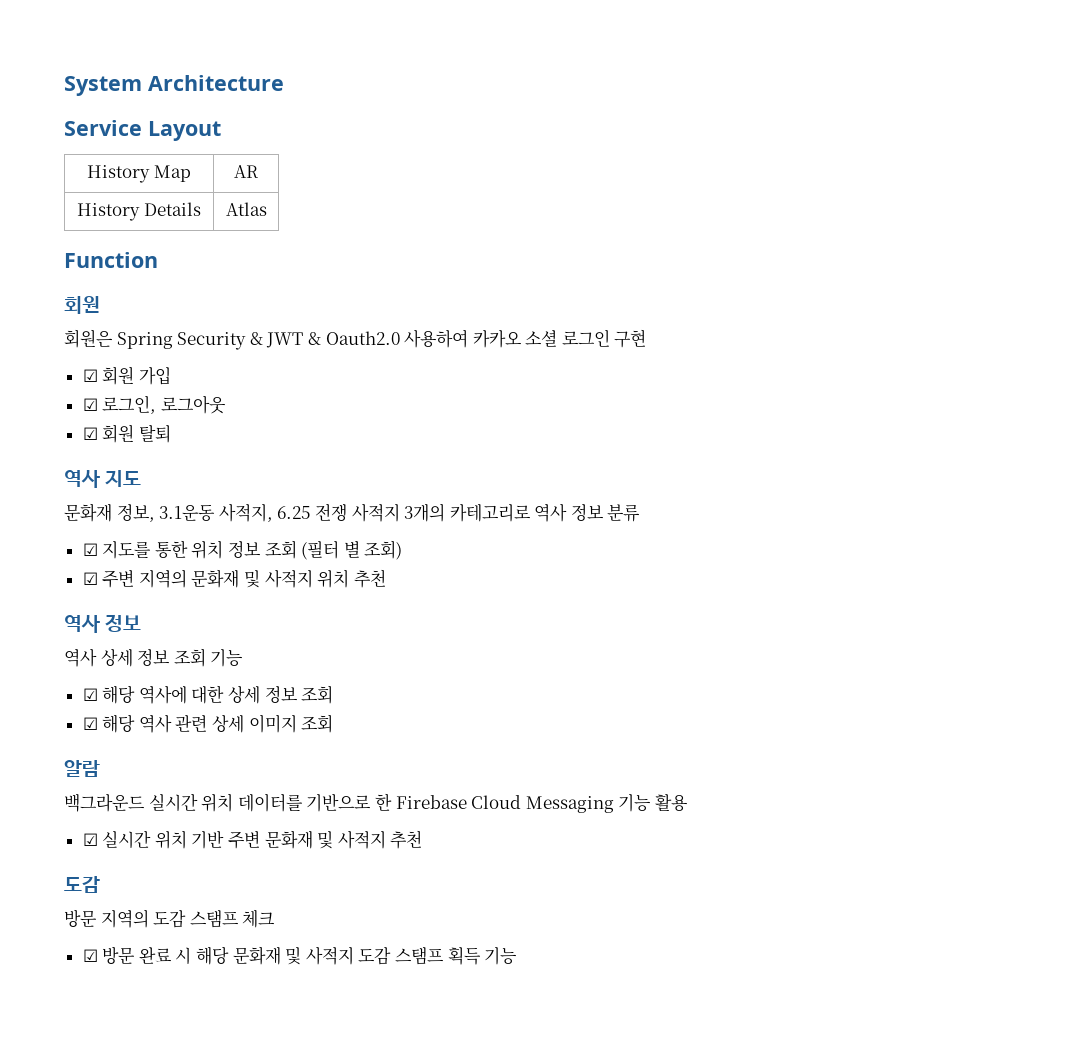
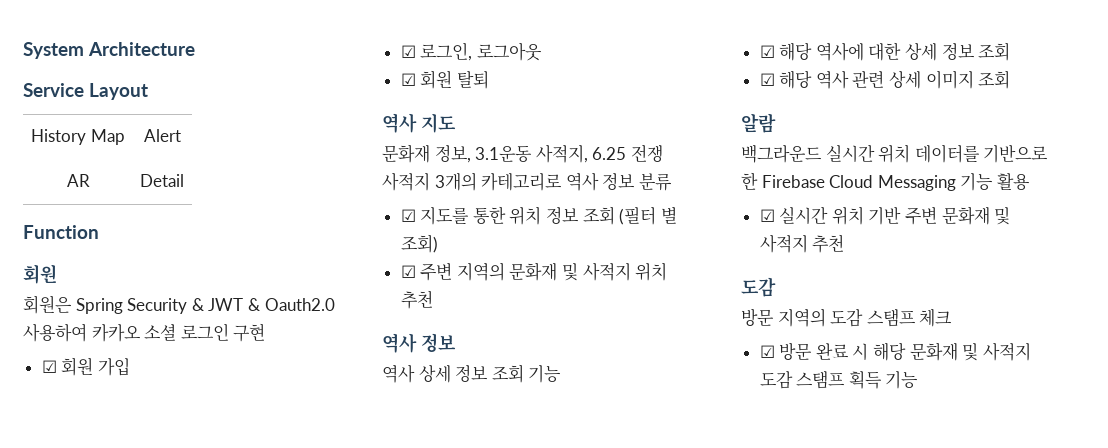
(191, 173) none -> [143,129,181,142] Alert //
[77,202,201,221] [225,202,267,216] // History Details | Atlas -> [140,174,184,187] | Detail

